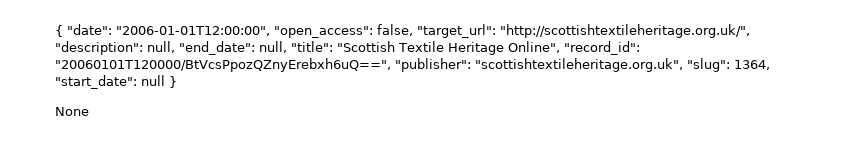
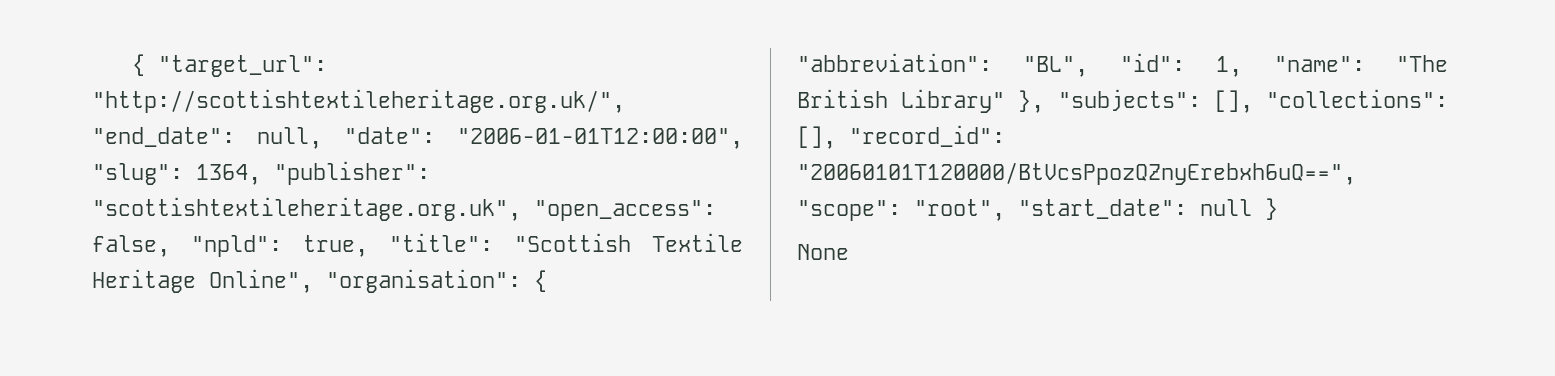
[55,24,750,38] [55,41,287,55] { "date": "2006-01-01T12:00:00", "open_access": false, "target_url": "http://scottishtextileheritage.org.uk/", "description": null, "end_date": null, -> [131,54,327,77] [92,89,625,113] [92,127,743,149] [92,161,430,185] [92,197,716,221] [92,235,368,257] { "target_url": "http://scottishtextileheritage.org.uk/", "end_date": null, "date": "2006-01-01T12:00:00", "slug": 1364, "publisher": "scottishtextileheritage.org.uk", "open_access": false, "npld": true,
[563,41,640,55] [55,58,770,72] "record_id": "20060101T120000/BtVcsPpozQZnyErebxh6uQ==", "publisher": "scottishtextileheritage.org.uk", "slug": 1364, -> [326,269,547,293] [797,53,1448,77] [797,89,1448,113] [797,125,1005,149] [797,162,1356,185] [797,199,1005,221] "organisation": { "abbreviation": "BL", "id": 1, "name": "The British Library" }, "subjects": [], "collections": [], "record_id": "20060101T120000/BtVcsPpozQZnyErebxh6uQ==", "scope": "root",

